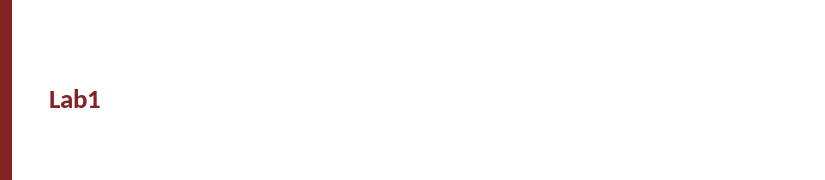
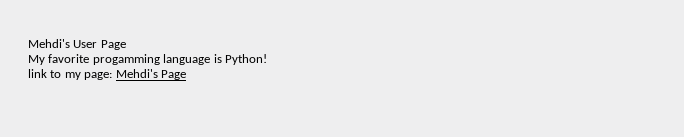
[49,89,101,108] Lab1 -> [28,39,126,50] [28,54,267,65] [28,69,186,80] Mehdi's User Page // My favorite progamming language is Python! // link to my page: Mehdi's Page

